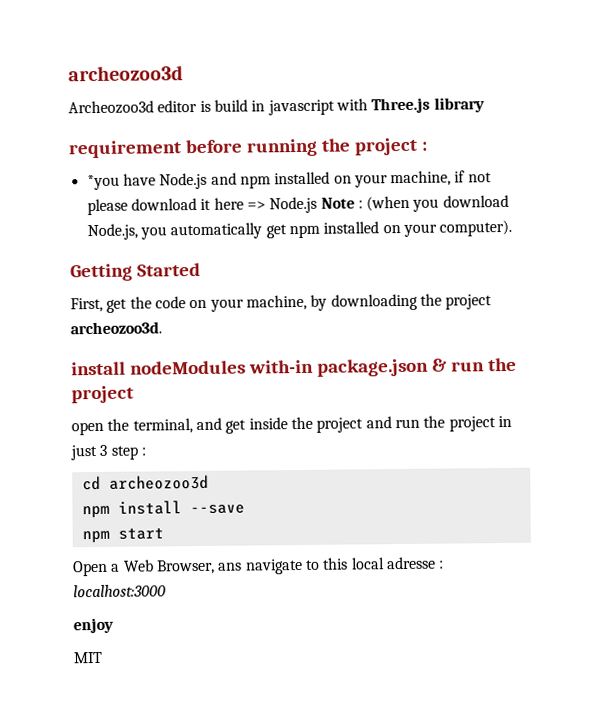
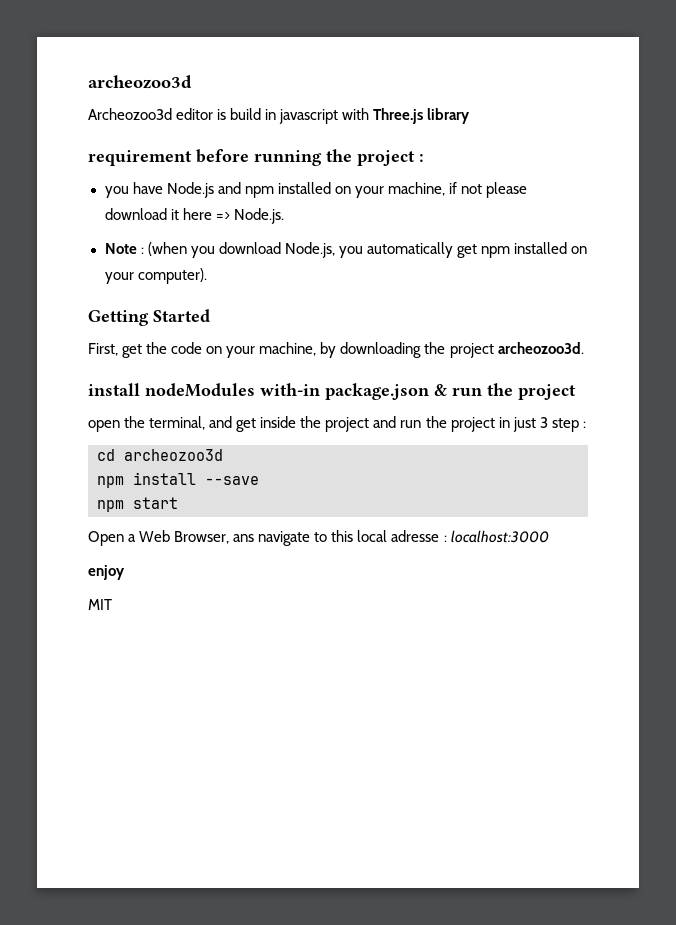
[86,174,120,191] *you -> [104,186,129,198] you
[269,196,318,214] Node.js -> [233,208,284,224] Node.js. //

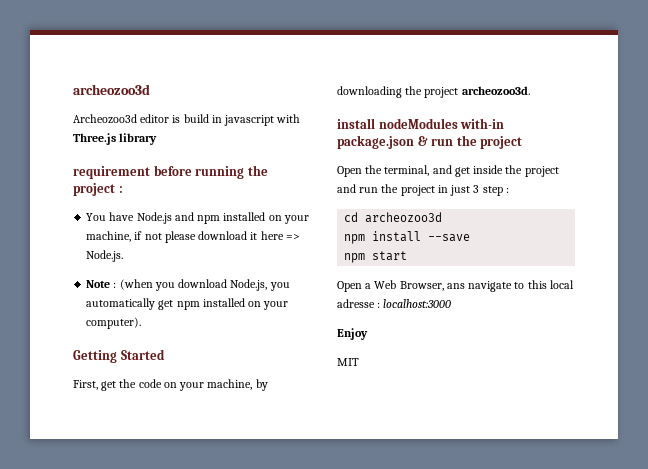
[104,186,129,198] you -> [86,213,107,221] You
[88,420,120,432] open -> [337,166,362,177] Open
[88,565,125,580] enjoy -> [337,328,368,340] Enjoy

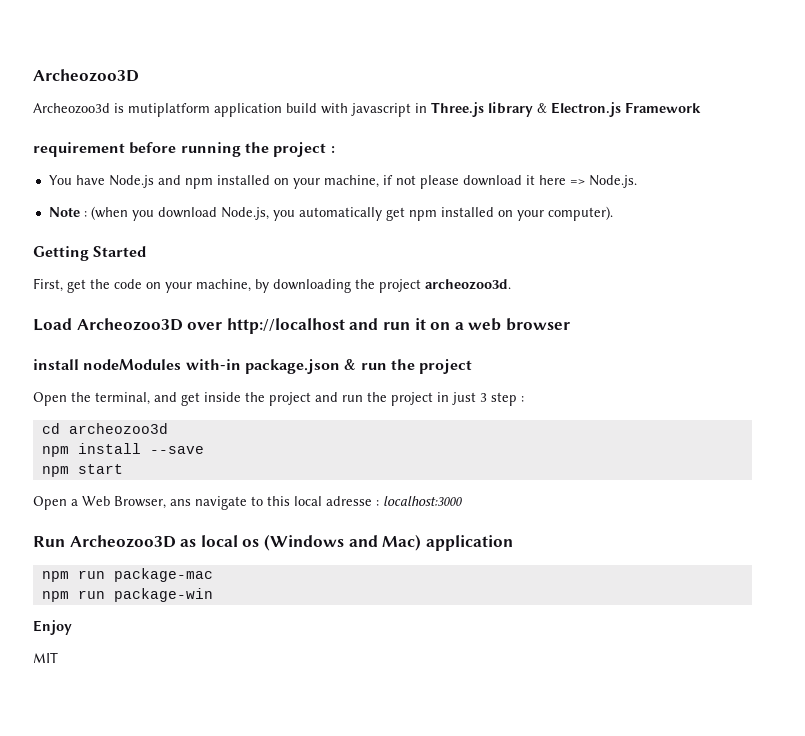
[73,84,150,95] archeozoo3d -> [33,69,139,82] Archeozoo3D
[140,114,301,126] editor is build in javascript with -> [114,103,427,117] is mutiplatform application build with javascript in
(158, 139) none -> [537,102,701,117] & Electron.js Framework
(530, 90) none -> [33,318,570,334] // Load Archeozoo3D over http://localhost and run it on a web browser
(452, 303) none -> [33,534,513,551] [41,568,213,582] [41,588,213,602] // Run Archeozoo3D as local os (Windows and Mac) application // npm run package-mac // npm run package-win

